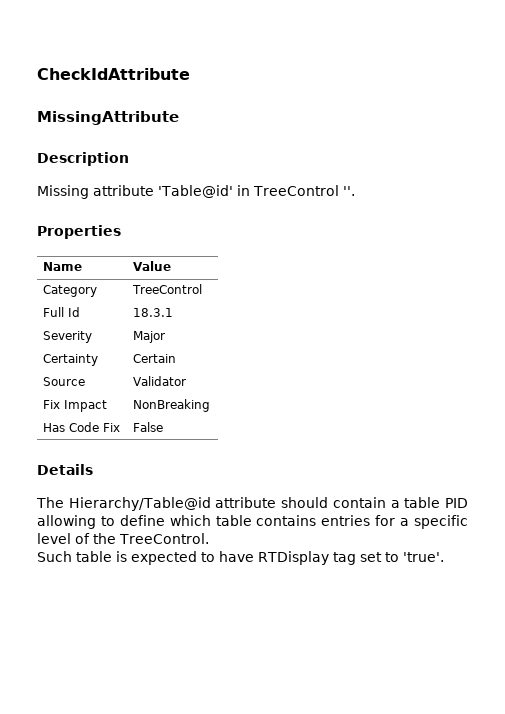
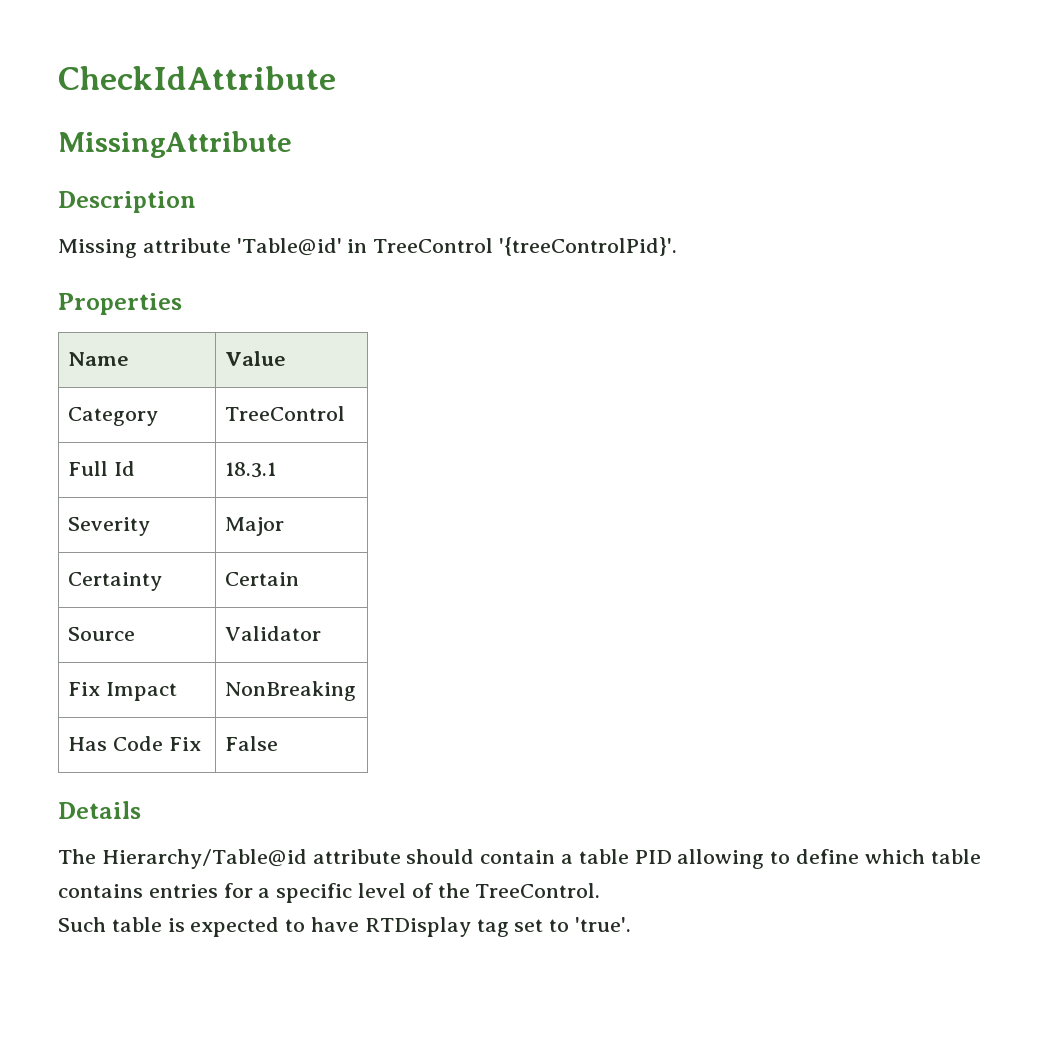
[342,186,355,196] ''. -> [498,237,677,256] '{treeControlPid}'.

